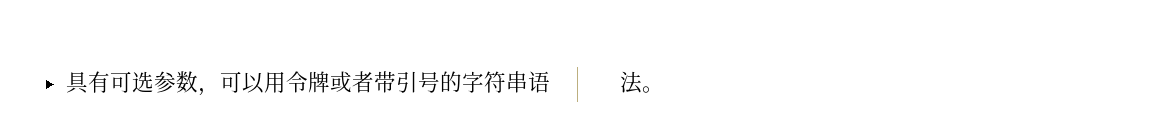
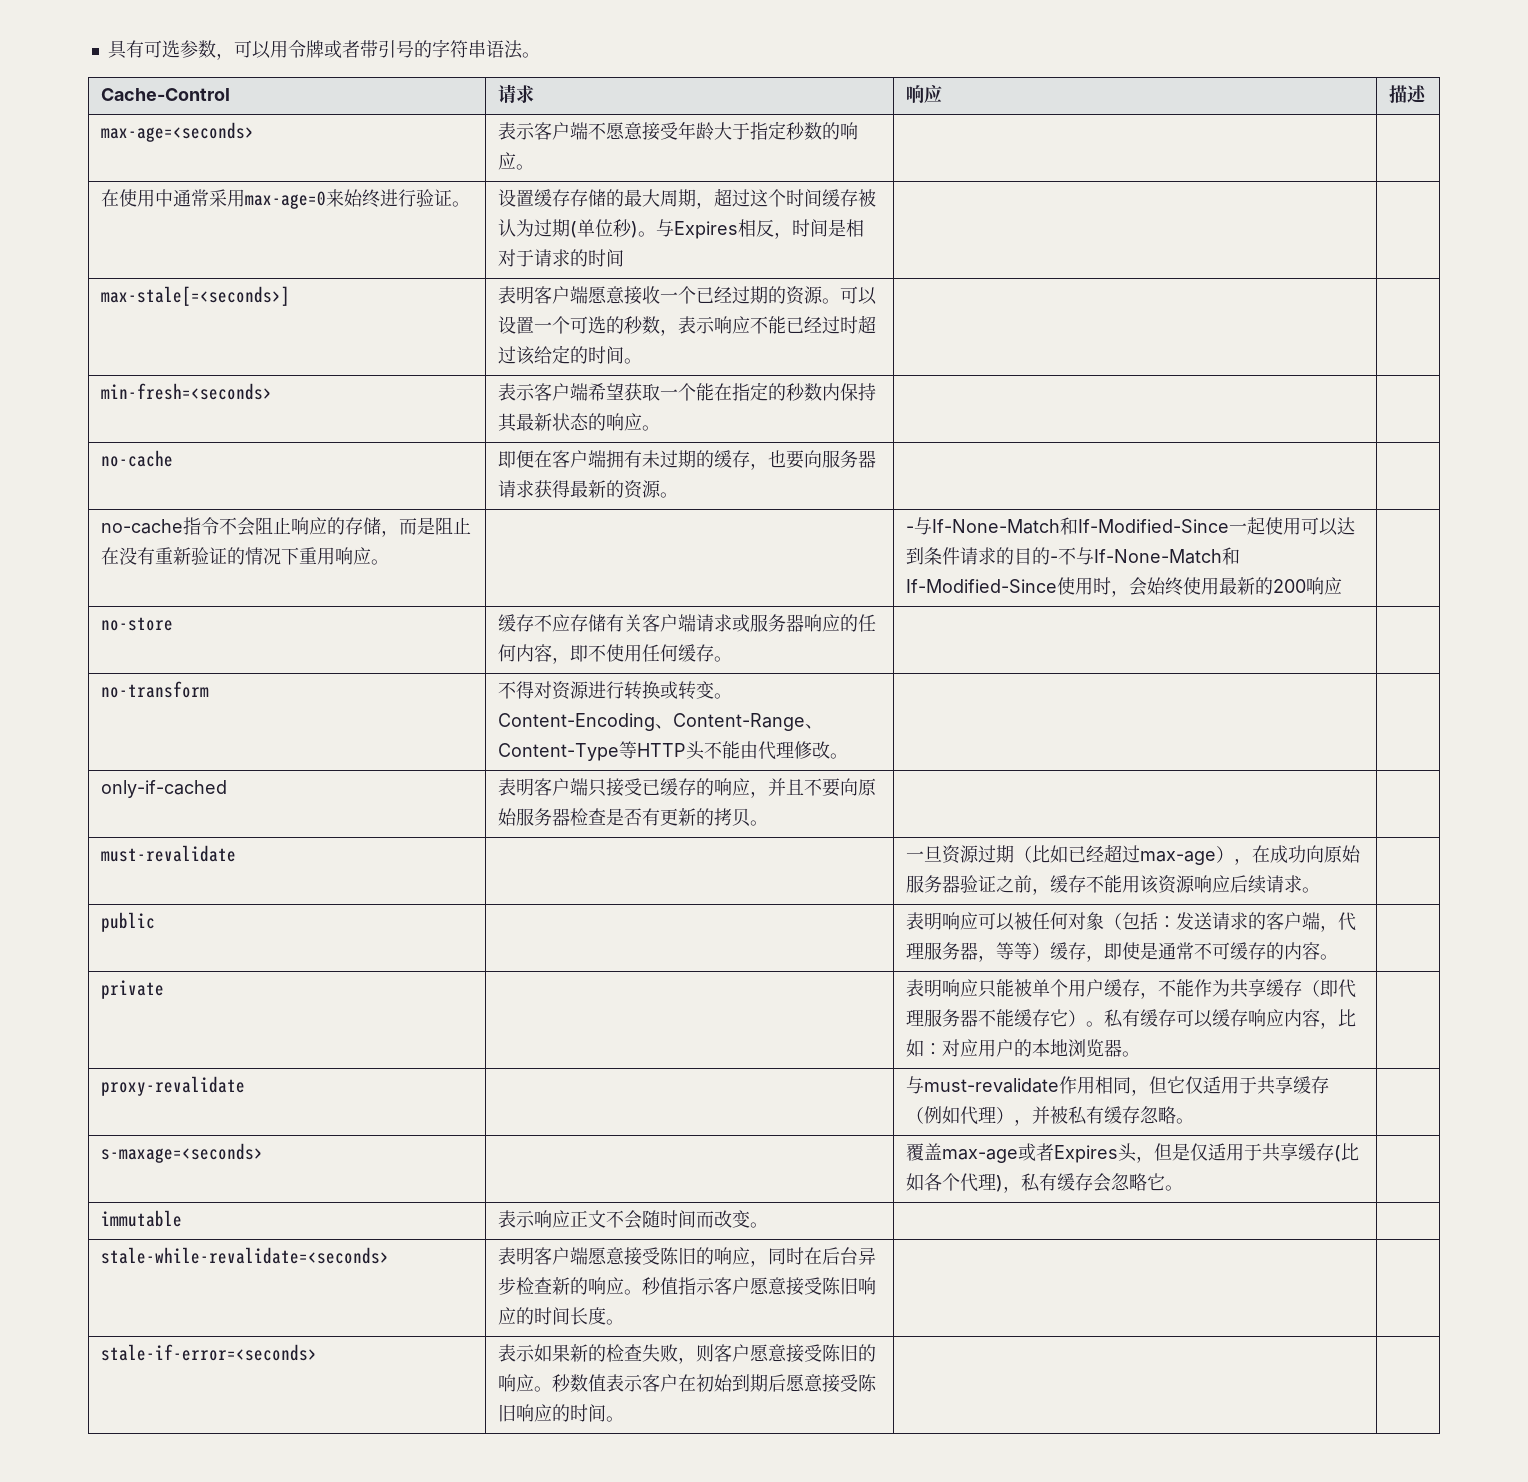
(664, 89) none -> [100,88,230,101] [497,84,534,104] [905,85,942,104] [1388,85,1427,103] [100,122,254,142] [497,121,858,141] [497,152,534,170] [100,189,470,209] [497,188,876,209] [497,219,864,239] [497,249,624,267] [100,286,290,306] [497,286,877,305] [497,315,876,336] [497,345,642,365] [100,383,272,400] [497,382,876,401] [497,413,660,432] [100,450,173,467] [497,450,876,470] [497,480,678,499] [100,517,471,537] [100,547,389,565] [905,517,1355,536] [905,547,1240,565] [905,577,1342,597] [100,617,173,631] [497,614,876,632] [497,644,732,664] [100,681,209,698] [497,681,732,700] [497,713,823,731] [497,741,848,761] [100,780,227,798] [497,778,876,798] [497,808,768,827] [100,845,236,862] [905,844,1361,865] [905,875,1320,895] [100,912,155,932] [905,912,1356,932] [905,942,1338,962] [100,980,164,999] [905,979,1356,999] [905,1009,1356,1029] [905,1039,1140,1057] [100,1076,245,1096] [905,1076,1329,1096] [905,1106,1194,1126] [100,1143,263,1163] [905,1143,1359,1163] [905,1173,1183,1193] [100,1210,182,1227] [497,1210,768,1229] [100,1247,389,1264] [497,1247,876,1267] [497,1277,876,1296] [497,1307,624,1325] [100,1344,317,1361] [497,1344,876,1364] [497,1374,877,1393] [497,1404,624,1422] // Cache-Control | 请求 | 响应 | 描述 // max-age=<seconds> | 表示客户端不愿意接受年龄大于指定秒数的响应。 | | // 在使用中通常采用max-age=0来始终进行验证。 | 设置缓存存储的最大周期，超过这个时间缓存被认为过期(单位秒)。与Expires相反，时间是相对于请求的时间 | | // max-stale[=<seconds>] | 表明客户端愿意接收一个已经过期的资源。可以设置一个可选的秒数，表示响应不能已经过时超过该给定的时间。 | | // min-fresh=<seconds> | 表示客户端希望获取一个能在指定的秒数内保持其最新状态的响应。 | | // no-cache | 即便在客户端拥有未过期的缓存，也要向服务器请求获得最新的资源。 | | // no-cache指令不会阻止响应的存储，而是阻止在没有重新验证的情况下重用响应。 | | -与If-None-Match和If-Modified-Since一起使用可以达到条件请求的目的-不与If-None-Match和If-Modified-Since使用时，会始终使用最新的200响应 | // no-store | 缓存不应存储有关客户端请求或服务器响应的任何内容，即不使用任何缓存。 | | // no-transform | 不得对资源进行转换或转变。Content-Encoding、Content-Range、Content-Type等HTTP头不能由代理修改。 | | // only-if-cached | 表明客户端只接受已缓存的响应，并且不要向原始服务器检查是否有更新的拷贝。 | | // must-revalidate | | 一旦资源过期（比如已经超过max-age），在成功向原始服务器验证之前，缓存不能用该资源响应后续请求。 | // public | | 表明响应可以被任何对象（包括：发送请求的客户端，代理服务器，等等）缓存，即使是通常不可缓存的内容。 | // private | | 表明响应只能被单个用户缓存，不能作为共享缓存（即代理服务器不能缓存它）。私有缓存可以缓存响应内容，比如：对应用户的本地浏览器。 | // proxy-revalidate | | 与must-revalidate作用相同，但它仅适用于共享缓存（例如代理），并被私有缓存忽略。 | // s-maxage=<seconds> | | 覆盖max-age或者Expires头，但是仅适用于共享缓存(比如各个代理)，私有缓存会忽略它。 | // immutable | 表示响应正文不会随时间而改变。 | | // stale-while-revalidate=<seconds> | 表明客户端愿意接受陈旧的响应，同时在后台异步检查新的响应。秒值指示客户愿意接受陈旧响应的时间长度。 | | // stale-if-error=<seconds> | 表示如果新的检查失败，则客户愿意接受陈旧的响应。秒数值表示客户在初始到期后愿意接受陈旧响应的时间。 | |

